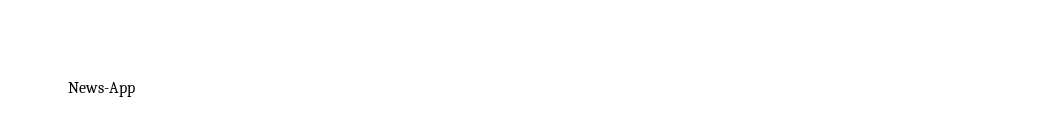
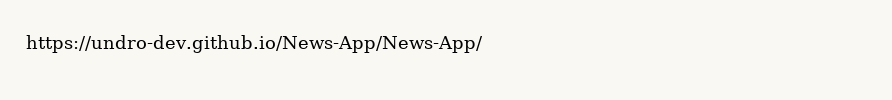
[68,82,135,97] News-App -> [26,35,483,53] https://undro-dev.github.io/News-App/News-App/

